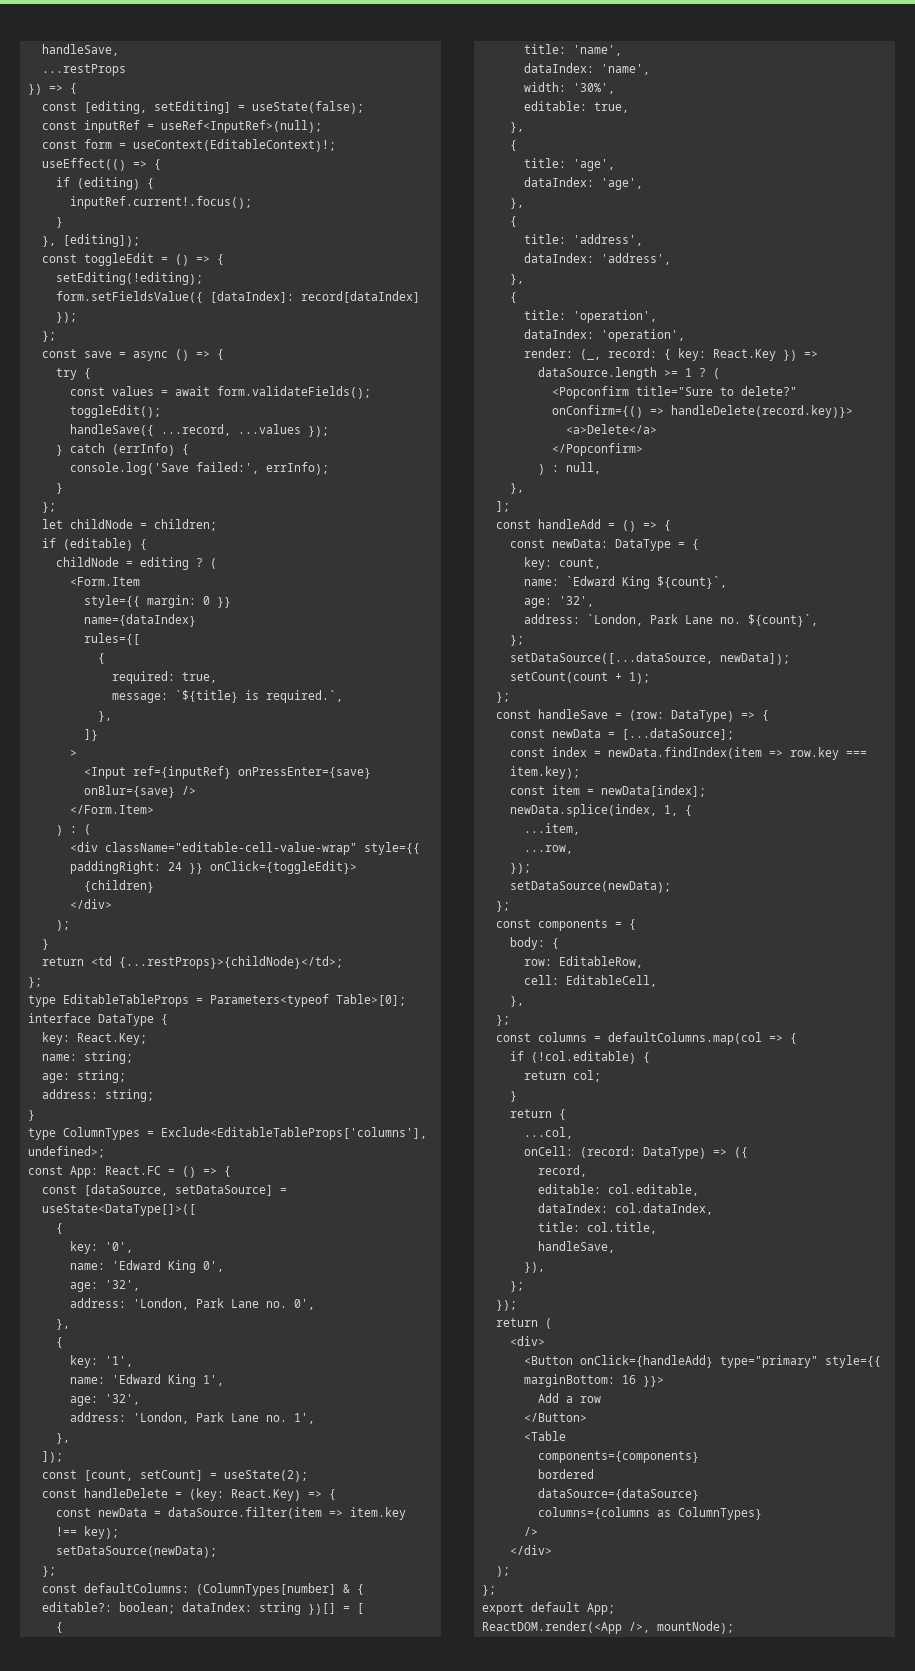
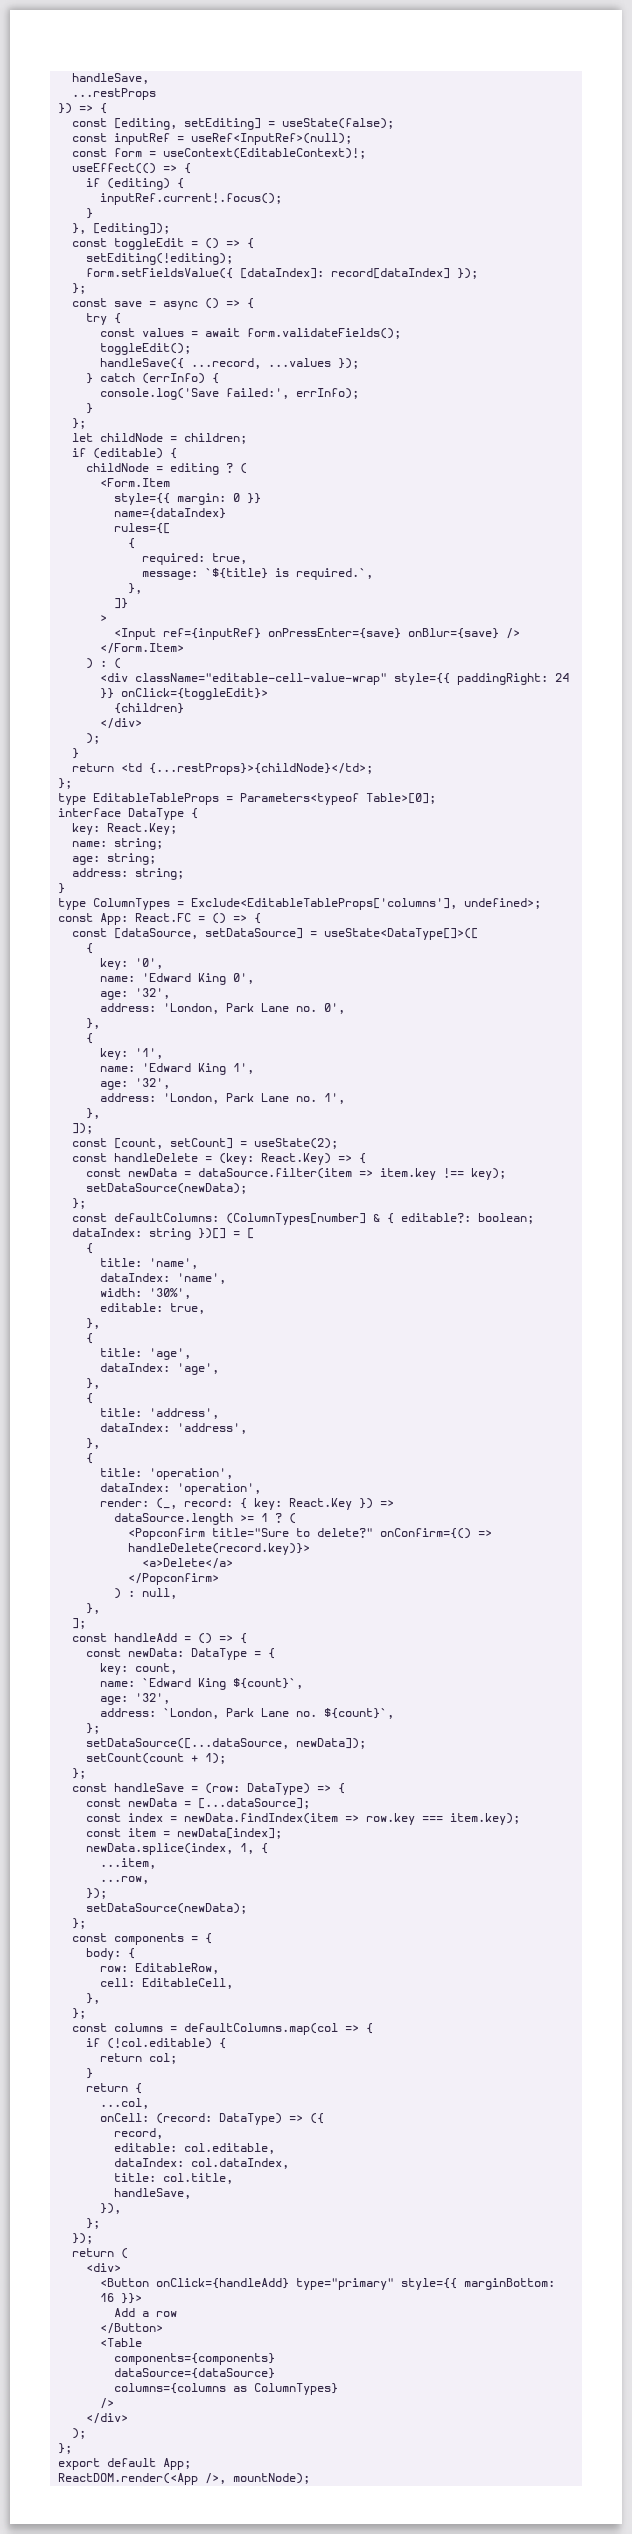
[537,1469,594,1479] // bordered -> (275, 2359) none

